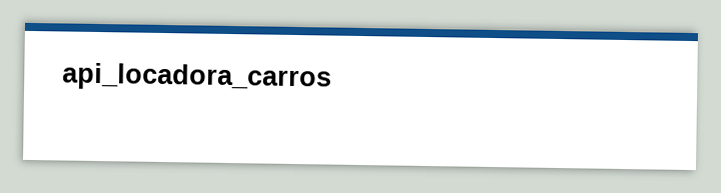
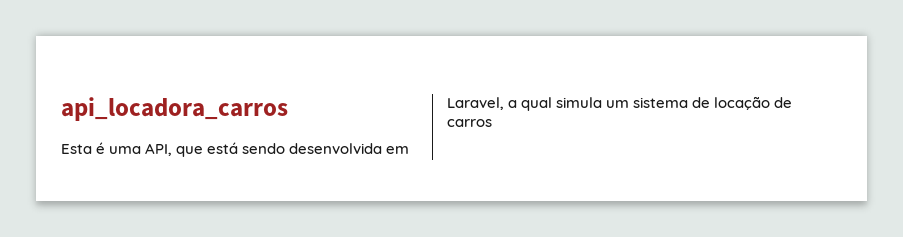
(332, 77) none -> [61,142,410,157] [447,96,793,111] [447,119,492,127] // Esta é uma API, que está sendo desenvolvida em Laravel, a qual simula um sistema de locação de carros

